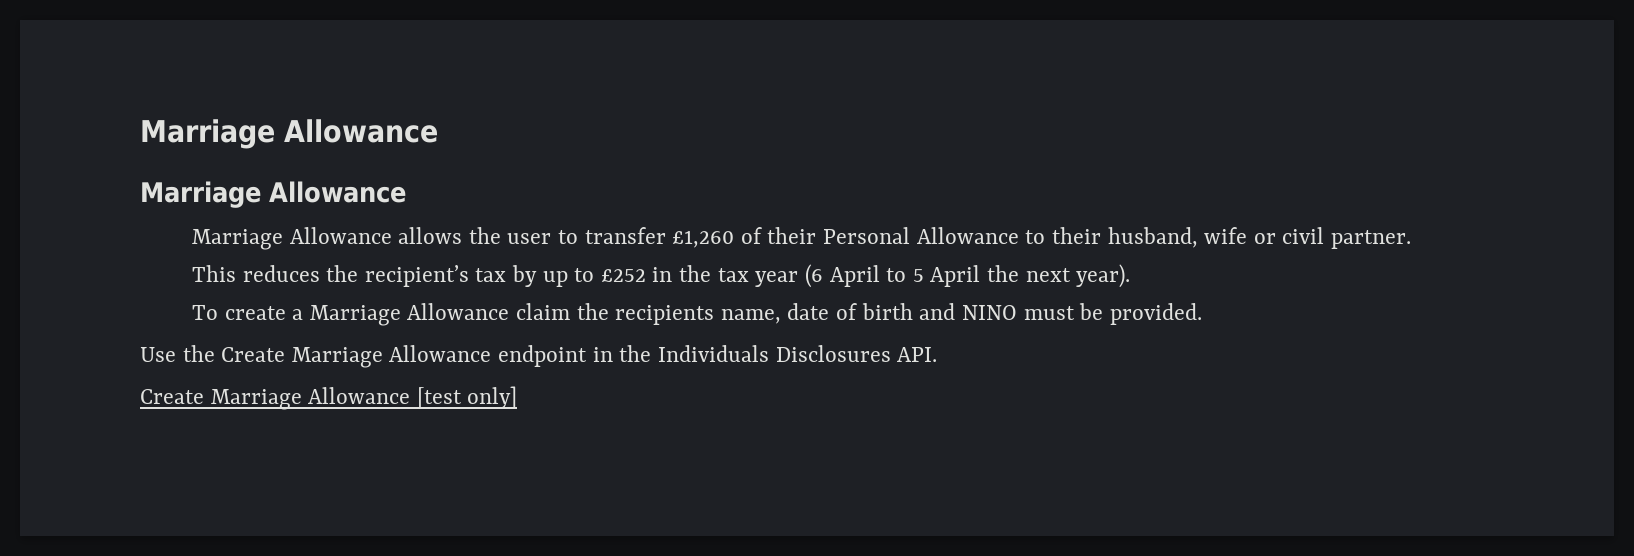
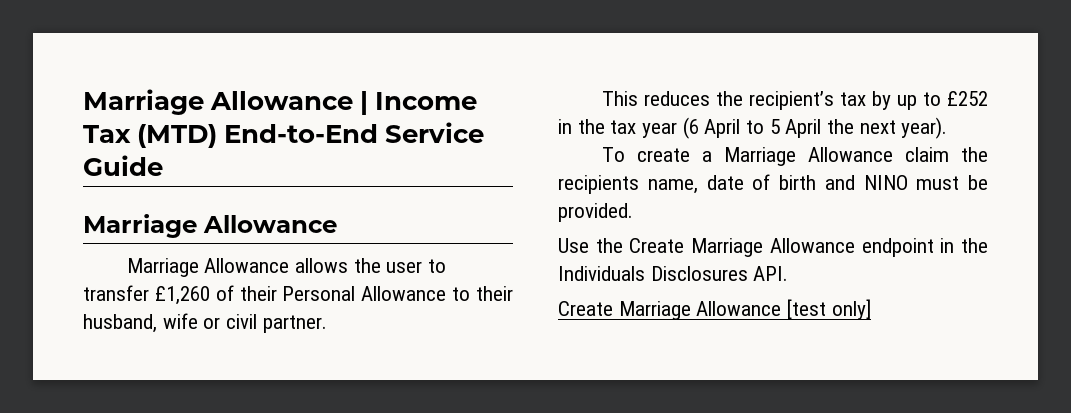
[140,119,438,149] Marriage Allowance -> [83,89,478,115] [83,122,485,148] [83,155,163,176] Marriage Allowance | Income Tax (MTD) End-to-End Service Guide

